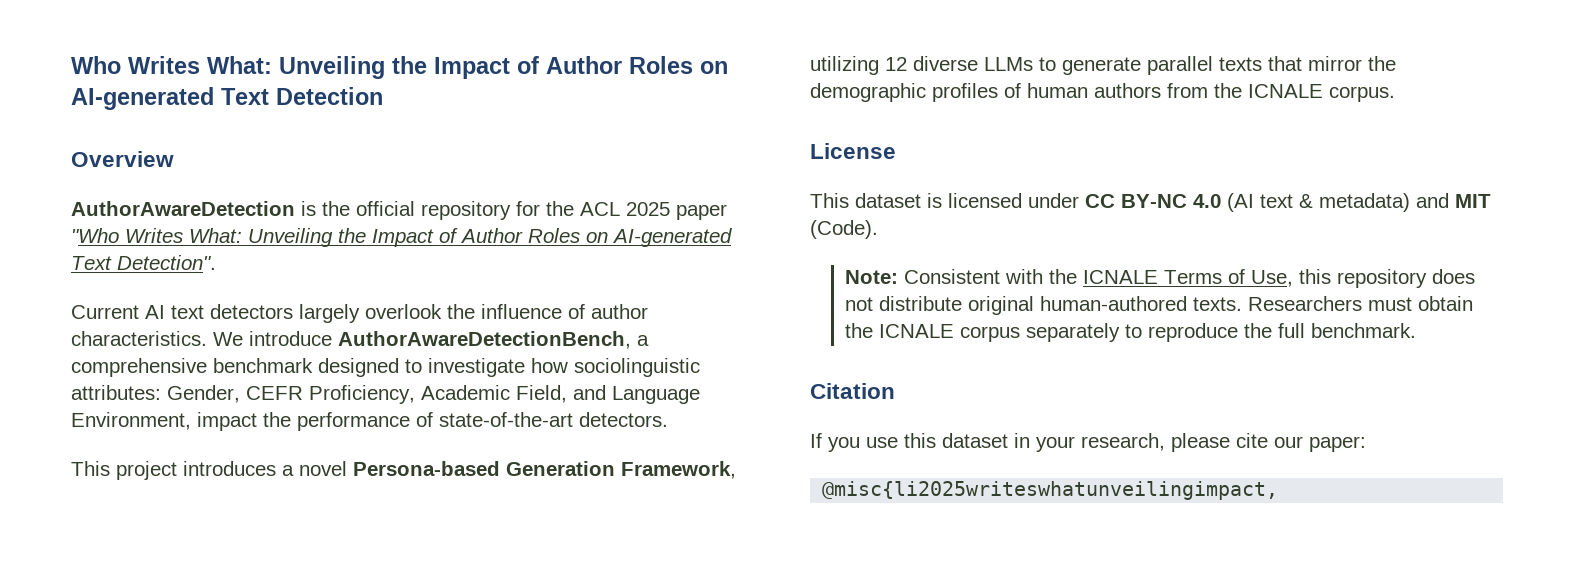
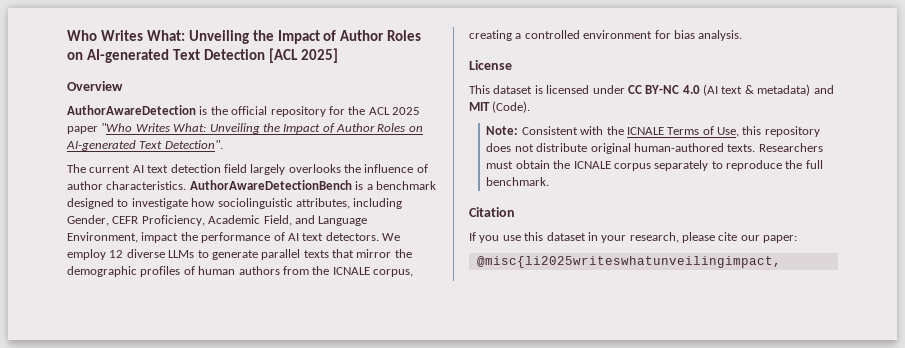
(383, 96) none -> [268,48,338,63] [ACL 2025]
[71,304,442,323] Current AI text detectors largely overlook -> [67,164,341,175] The current AI text detection field largely overlooks
[213,331,649,349] [71,358,207,377] We introduce AuthorAwareDetectionBench, a comprehensive -> [189,180,373,190] AuthorAwareDetectionBench is a
[71,385,161,400] attributes: -> [295,198,403,209] attributes, including
[439,412,573,427] state-of-the-art -> [287,233,324,241] AI text
[71,461,736,480] [810,56,879,75] // This project introduces a novel Persona-based Generation Framework, utilizing -> [382,233,400,241] [67,249,106,260] We employ
[1329,86,1395,102] corpus. -> [373,269,413,277] [469,30,743,41] corpus, creating a controlled environment for bias analysis.

